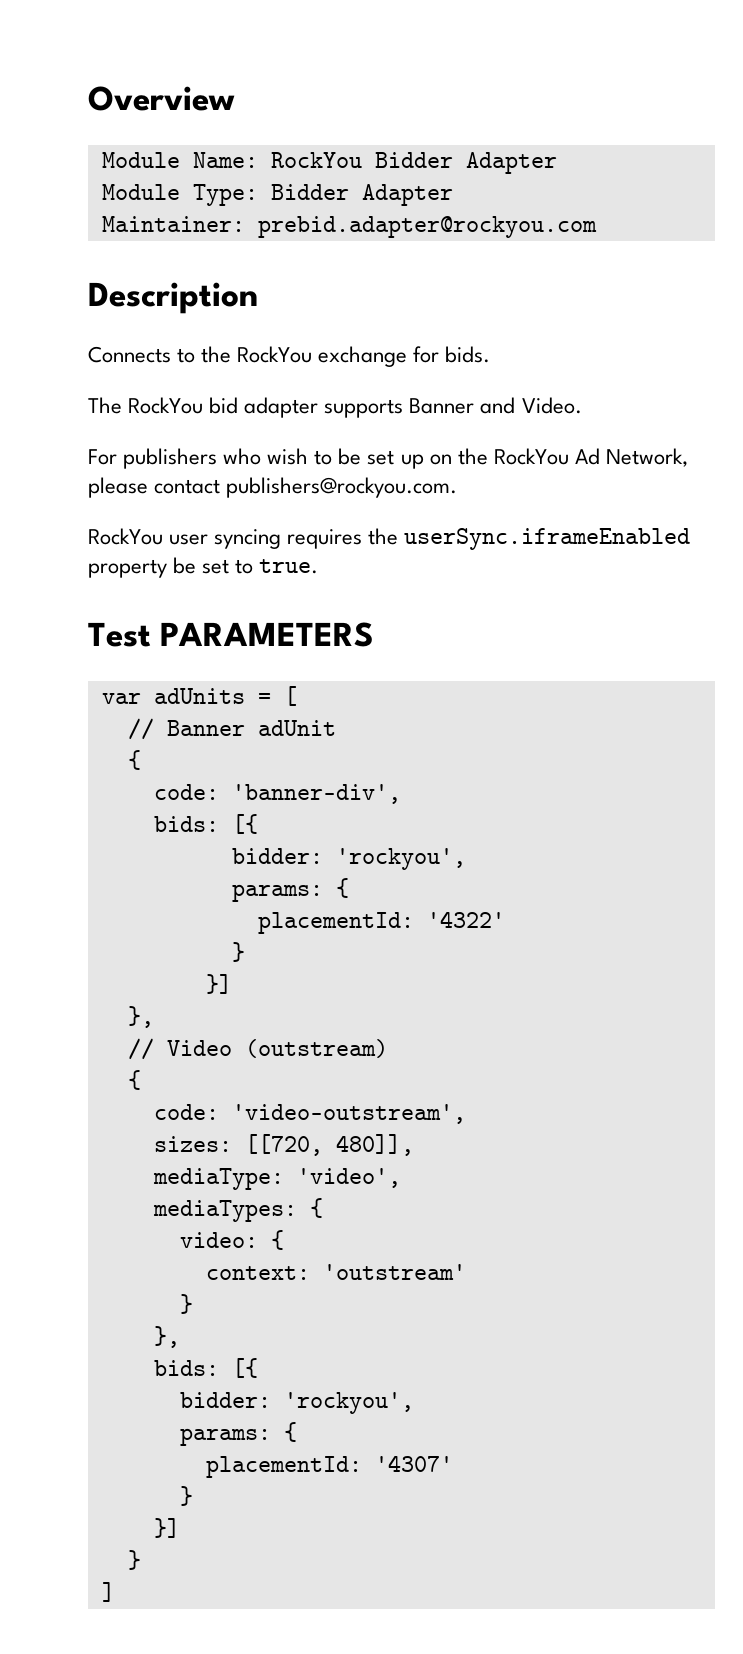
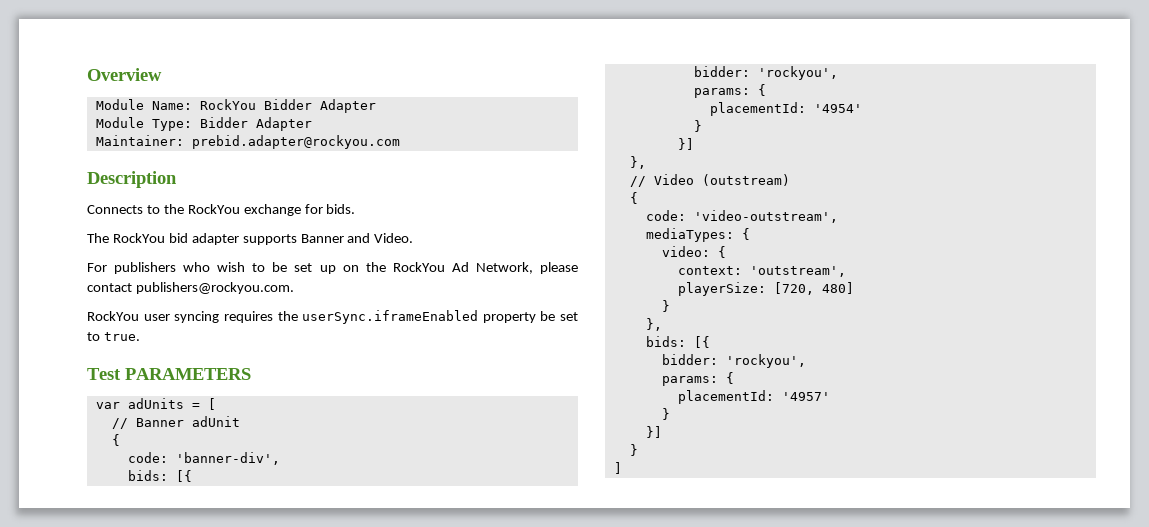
[426,911,505,928] '4322' -> [813,104,862,113] '4954'
[153,1134,414,1156] [152,1168,401,1190] // sizes: [[720, 480]], // mediaType: 'video', -> (838, 216) none
[322,1264,466,1280] 'outstream' -> [749,266,846,277] [677,282,854,296] 'outstream', // playerSize: [720, 480]
[374,1455,453,1472] '4307' -> [781,392,830,401] '4957'

